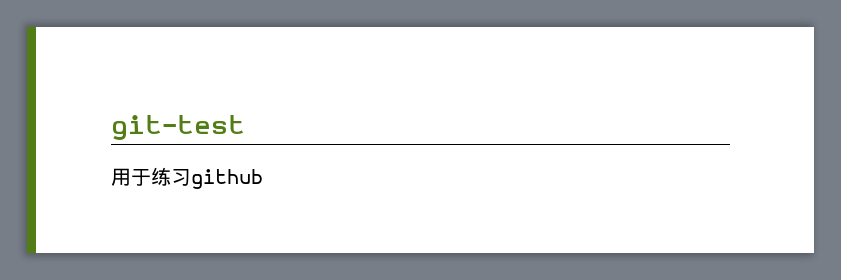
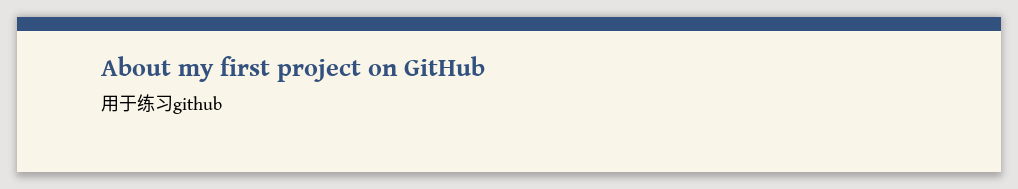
[111,115,245,140] git-test -> [101,56,485,82] About my first project on GitHub

